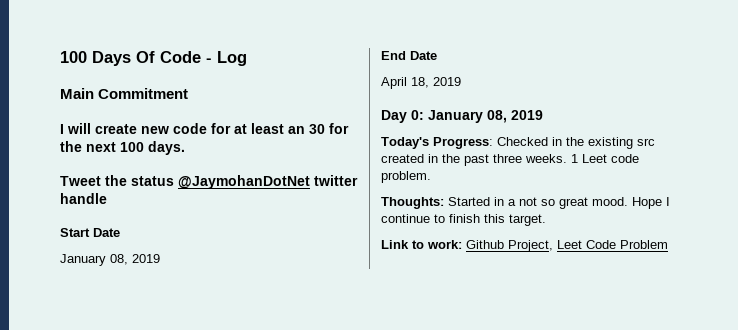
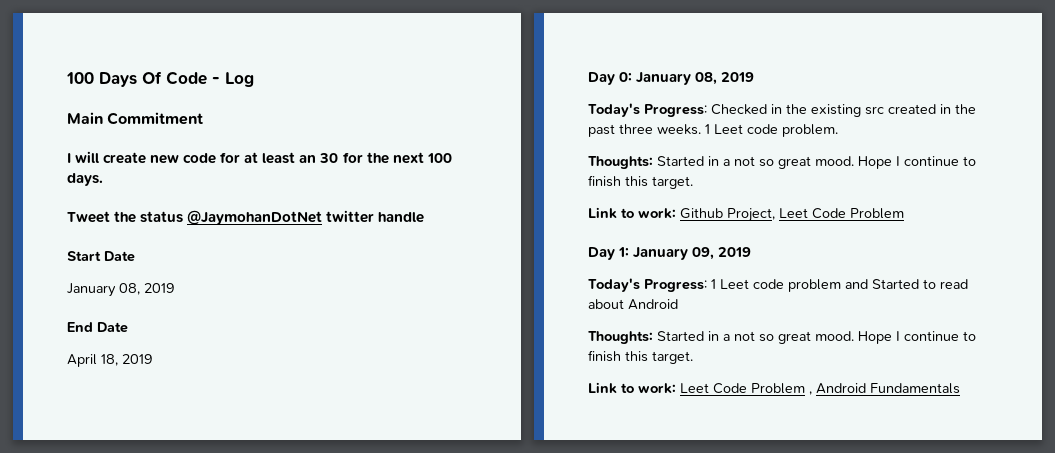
(668, 244) none -> [588,247,752,260] [588,278,968,292] [588,299,678,310] [588,331,976,344] [588,350,693,364] [588,382,960,395] // Day 1: January 09, 2019 // Today's Progress: 1 Leet code problem and Started to read about Android // Thoughts: Started in a not so great mood. Hope I continue to finish this target. // Link to work: Leet Code Problem , Android Fundamentals

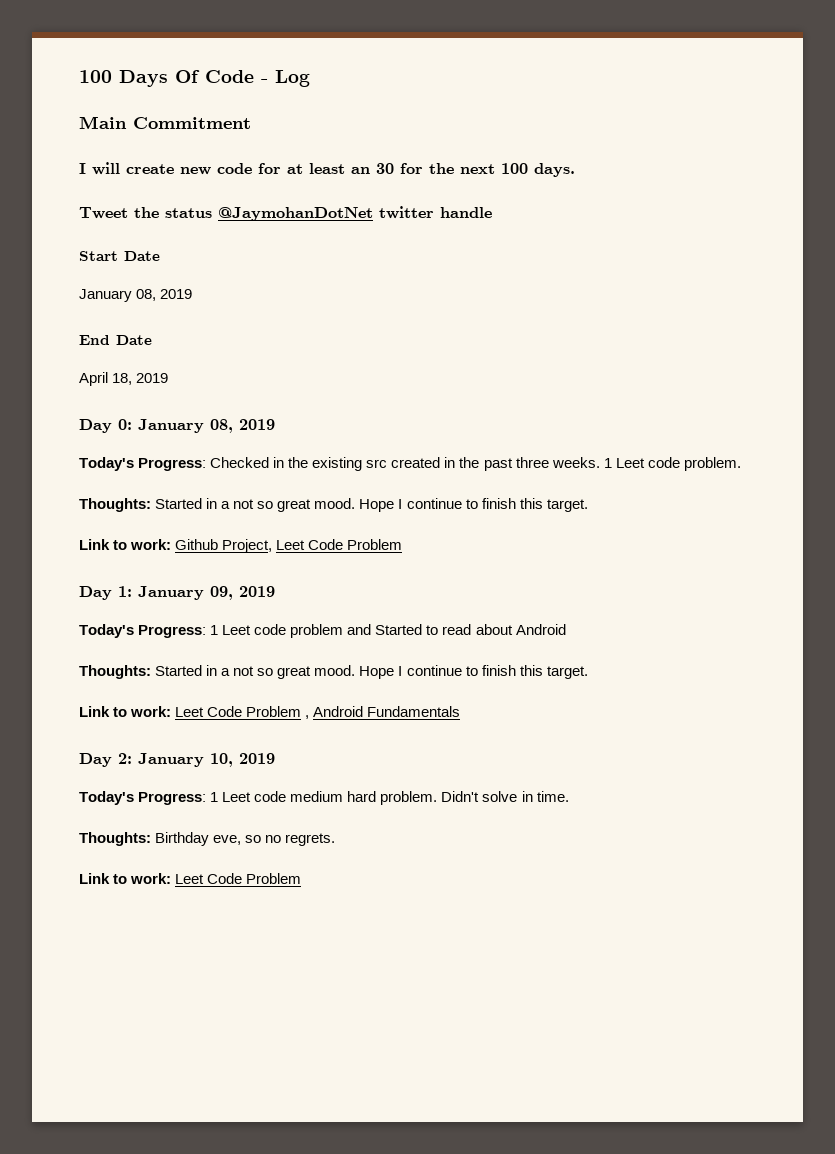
(960, 388) none -> [79,753,275,767] [79,791,569,805] [79,832,336,846] [79,873,302,884] // Day 2: January 10, 2019 // Today's Progress: 1 Leet code medium hard problem. Didn't solve in time. // Thoughts: Birthday eve, so no regrets. // Link to work: Leet Code Problem

